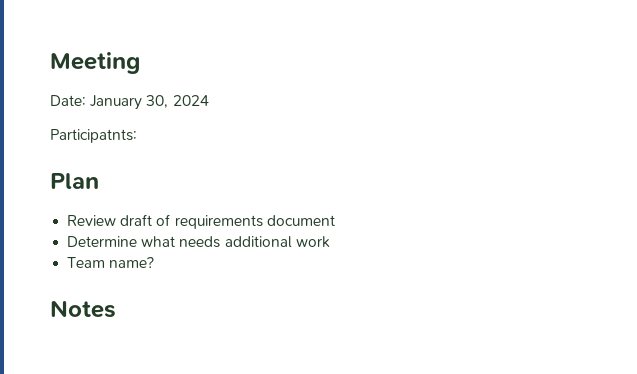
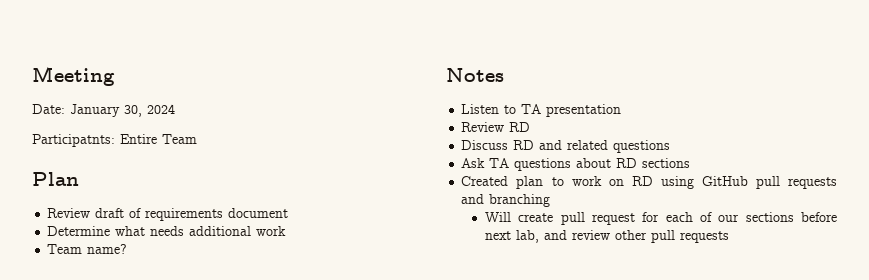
(137, 136) none -> [120,134,197,144] Entire Team
(116, 309) none -> [461,104,622,117] [461,122,531,132] [461,140,671,153] [461,158,691,171] [461,176,837,189] [461,194,551,207] [484,212,837,225] [484,230,729,243] // Listen to TA presentation // Review RD // Discuss RD and related questions // Ask TA questions about RD sections // Created plan to work on RD using GitHub pull requests and branching // Will create pull request for each of our sections before next lab, and review other pull requests

